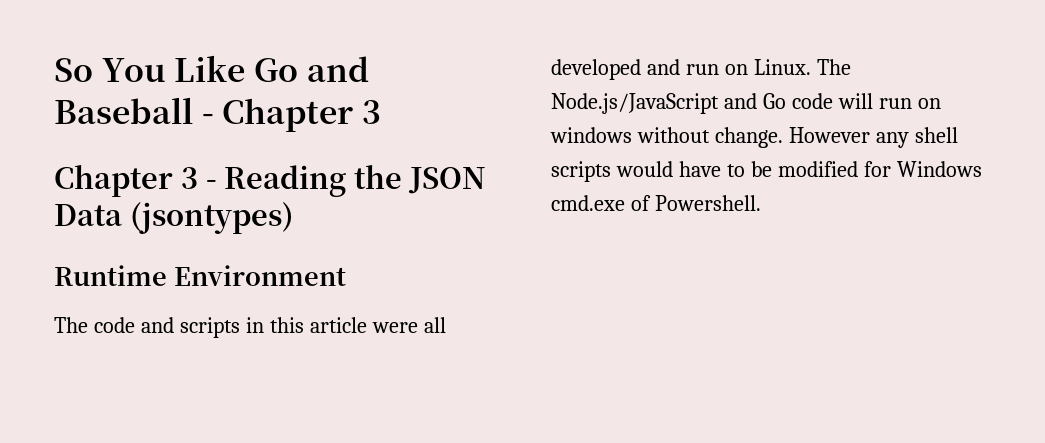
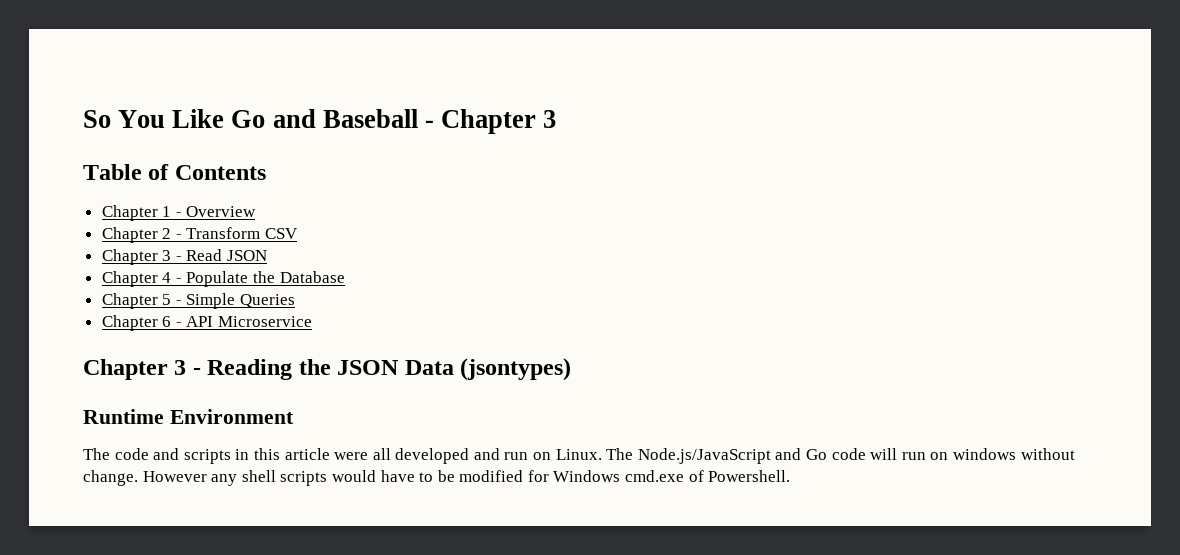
(381, 112) none -> [83,164,266,180] [101,205,257,221] [101,227,299,243] [101,249,268,265] [101,271,345,287] [101,293,296,309] [101,315,313,331] // Table of Contents // Chapter 1 - Overview // Chapter 2 - Transform CSV // Chapter 3 - Read JSON // Chapter 4 - Populate the Database // Chapter 5 - Simple Queries // Chapter 6 - API Microservice

